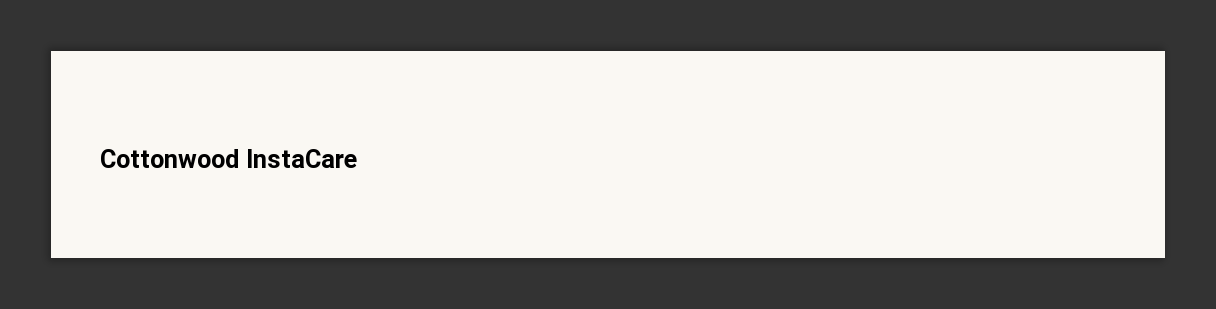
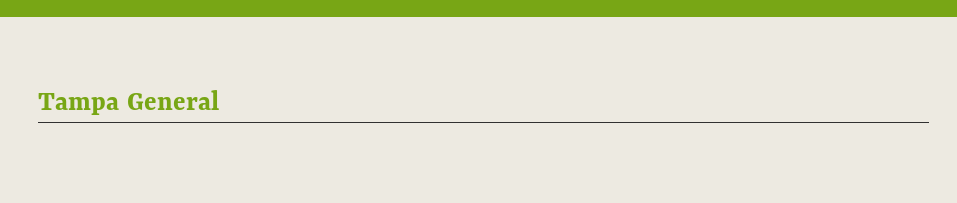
[100,149,357,168] Cottonwood InstaCare -> [38,90,219,115] Tampa General

